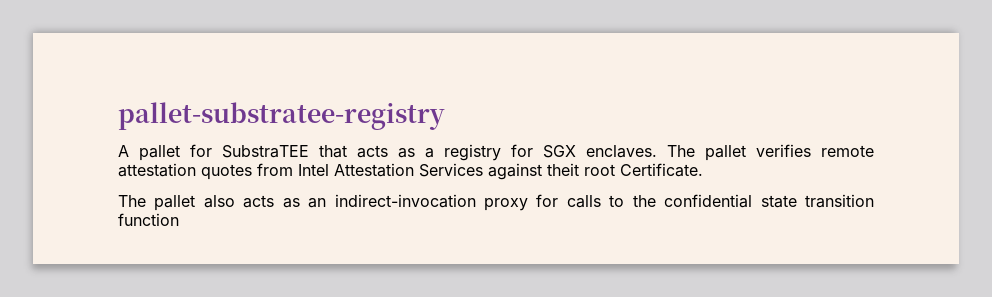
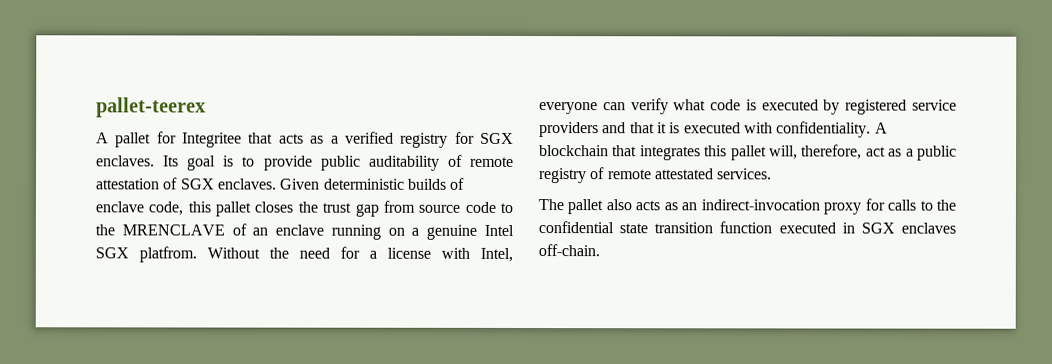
[118,102,445,130] pallet-substratee-registry -> [96,97,206,118] pallet-teerex
[222,145,309,158] SubstraTEE -> [182,132,243,148] Integritee
(434, 153) none -> [344,131,394,144] verified
[667,144,874,161] [118,163,703,180] The pallet verifies remote attestation quotes from Intel Attestation Services against theit root Certificate. -> [163,154,514,171] [95,177,466,190] [95,200,513,217] [95,223,514,240] [95,246,513,263] [539,98,957,115] [539,121,888,138] [539,144,957,161] [538,167,773,184] Its goal is to provide public auditability of remote attestation of SGX enclaves. Given deterministic builds of enclave code, this pallet closes the trust gap from source code to the MRENCLAVE of an enclave running on a genuine Intel SGX platfrom. Without the need for a license with Intel, everyone can verify what code is executed by registered service providers and that it is executed with confidentiality. A blockchain that integrates this pallet will, therefore, act as a public registry of remote attestated services.
(179, 219) none -> [778,222,956,234] [538,244,600,257] executed in SGX enclaves off-chain.

